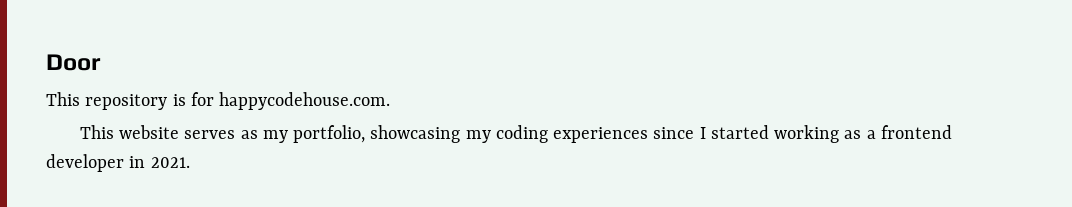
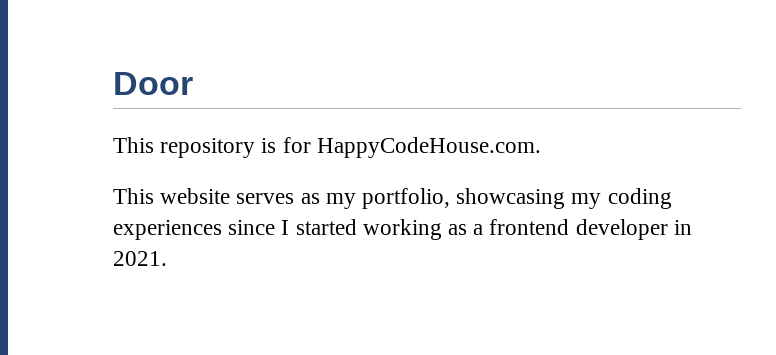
[219,92,391,110] happycodehouse.com. -> [316,137,541,158] HappyCodeHouse.com.

